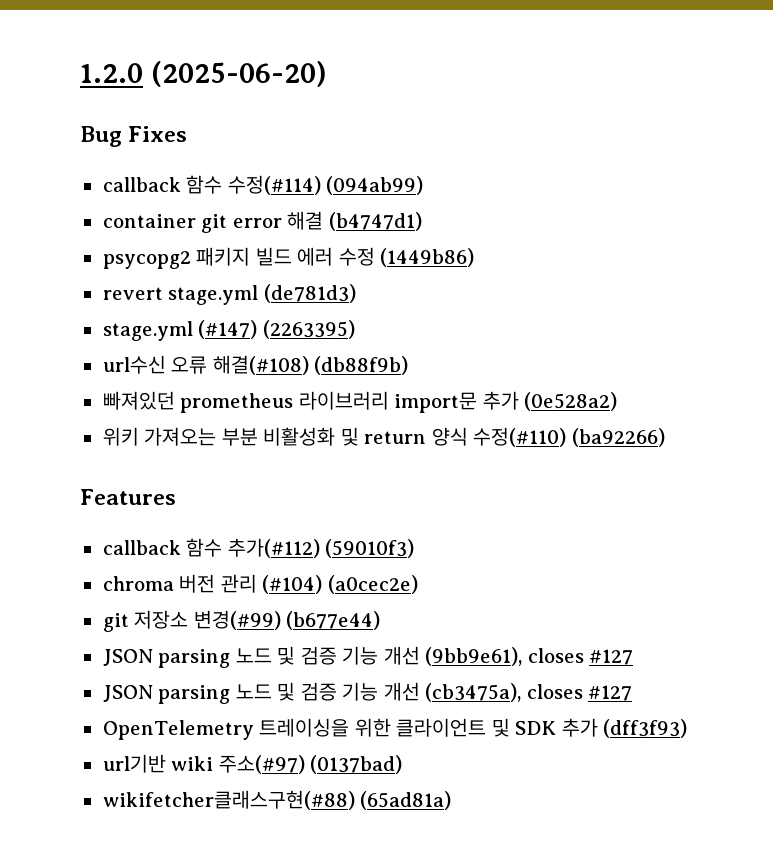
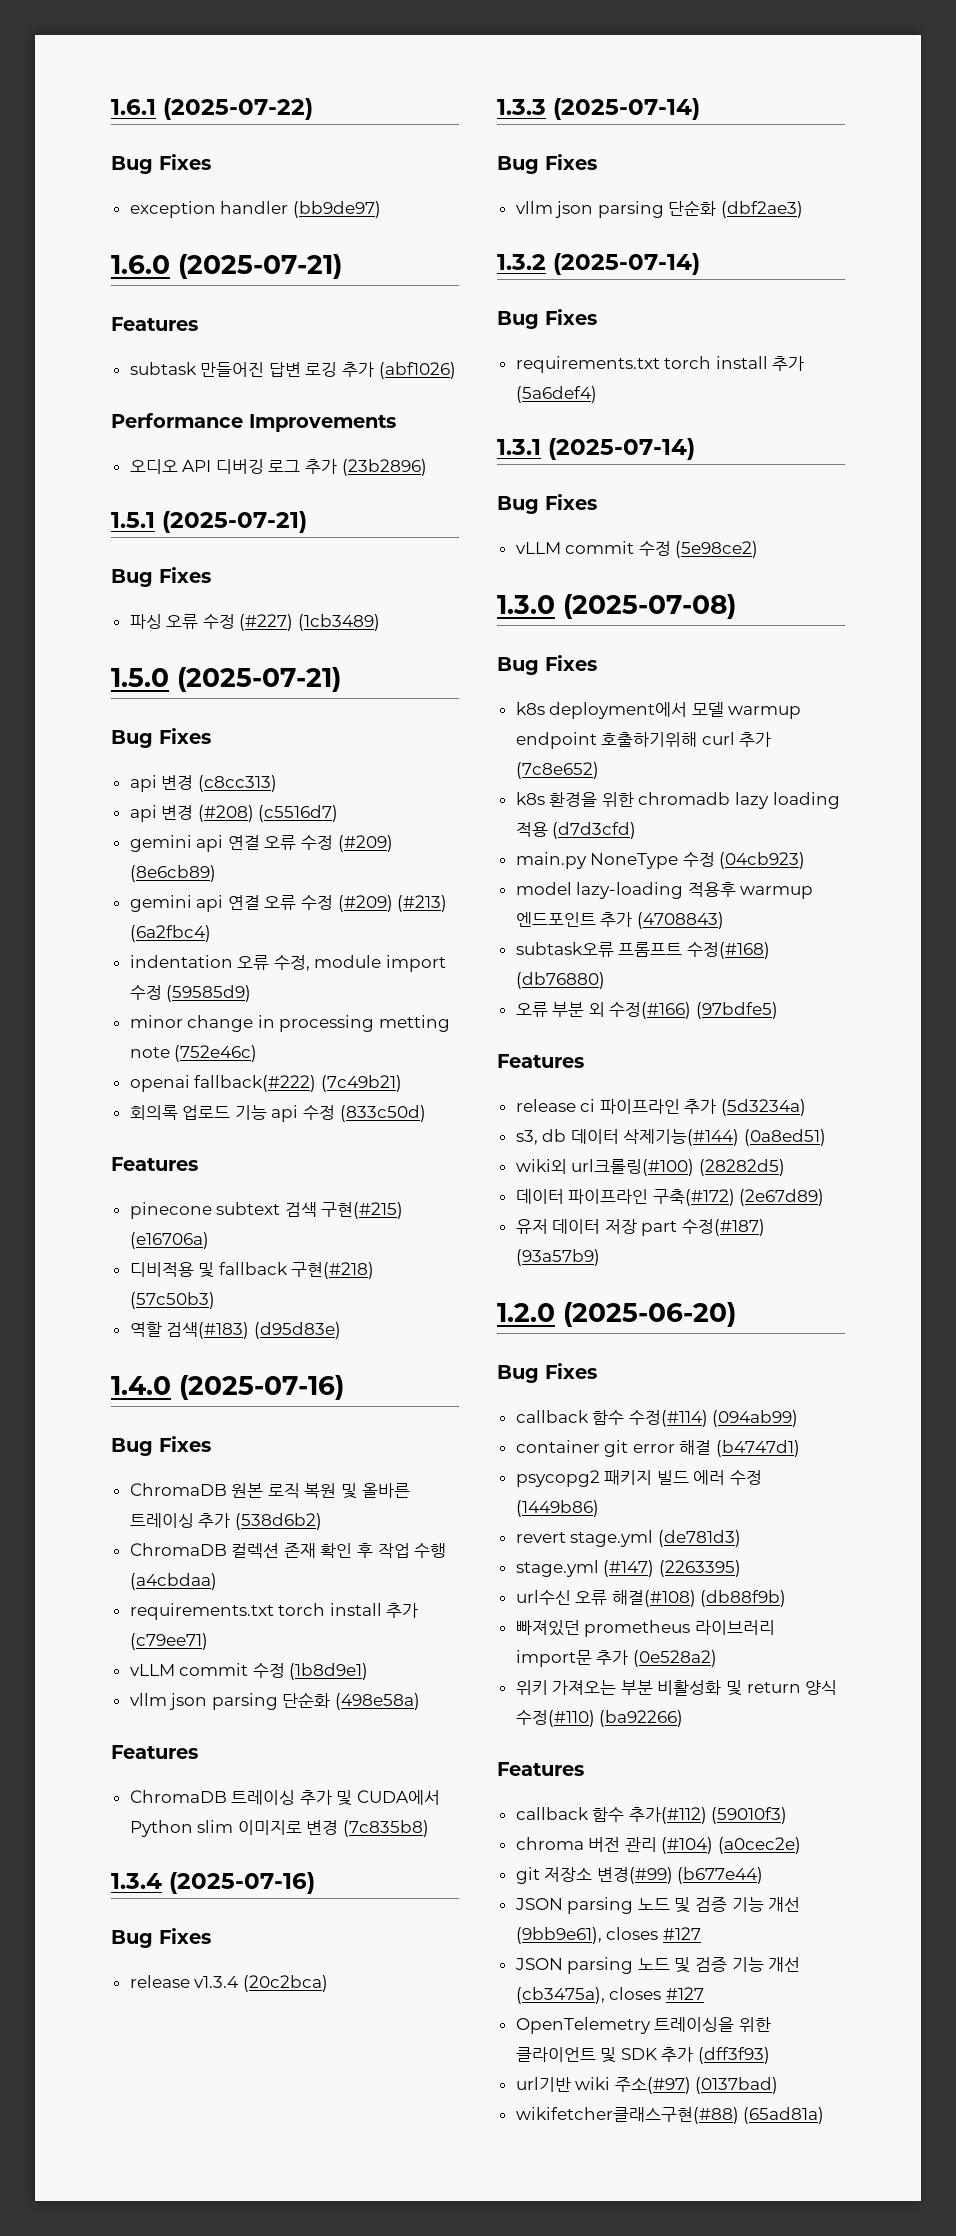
(80, 73) none -> [111,98,313,120] [111,154,211,174] [129,201,381,218] [111,254,342,279] [111,317,198,331] [129,362,456,379] [111,413,396,432] [129,459,427,476] [111,511,307,533] [111,567,211,587] [129,614,381,631] [111,667,341,692] [111,728,211,748] [129,775,277,792] [129,805,339,822] [129,835,393,852] [129,865,216,882] [129,895,448,912] [129,925,211,942] [129,955,447,972] [129,985,252,1002] [129,1015,451,1032] [129,1045,258,1062] [129,1075,402,1092] [129,1105,426,1122] [111,1157,198,1171] [129,1202,404,1219] [129,1232,209,1249] [129,1262,375,1279] [129,1292,215,1309] [129,1322,341,1339] [111,1375,344,1400] [111,1436,211,1456] [129,1483,410,1499] [129,1513,322,1530] [129,1543,447,1558] [129,1573,217,1590] [129,1603,419,1620] [129,1633,208,1650] [129,1663,369,1680] [129,1692,421,1710] [111,1745,198,1759] [129,1790,441,1806] [129,1820,430,1837] [111,1872,315,1894] [111,1928,211,1948] [129,1975,328,1992] [497,98,700,120] [497,154,597,174] [515,200,804,218] [497,253,700,275] [497,309,597,329] [515,356,805,373] [515,386,597,403] [497,438,695,460] [497,494,597,514] [515,541,759,558] [497,594,736,619] [497,655,597,675] [515,702,802,719] [515,732,772,749] [515,762,599,779] [515,792,840,809] [515,822,637,839] [515,852,806,869] [515,882,814,899] [515,912,724,929] [515,942,770,959] [515,972,605,989] [515,1002,779,1019] [497,1054,584,1068] [515,1099,807,1116] [515,1129,827,1146] [515,1159,785,1176] [515,1189,825,1206] [515,1219,766,1236] [515,1249,600,1266] 1.6.1 (2025-07-22) // Bug Fixes // exception handler (bb9de97) // 1.6.0 (2025-07-21) // Features // subtask 만들어진 답변 로깅 추가 (abf1026) // Performance Improvements // 오디오 API 디버깅 로그 추가 (23b2896) // 1.5.1 (2025-07-21) // Bug Fixes // 파싱 오류 수정 (#227) (1cb3489) // 1.5.0 (2025-07-21) // Bug Fixes // api 변경 (c8cc313) // api 변경 (#208) (c5516d7) // gemini api 연결 오류 수정 (#209) (8e6cb89) // gemini api 연결 오류 수정 (#209) (#213) (6a2fbc4) // indentation 오류 수정, module import 수정 (59585d9) // minor change in processing metting note (752e46c) // openai fallback(#222) (7c49b21) // 회의록 업로드 기능 api 수정 (833c50d) // Features // pinecone subtext 검색 구현(#215) (e16706a) // 디비적용 및 fallback 구현(#218) (57c50b3) // 역할 검색(#183) (d95d83e) // 1.4.0 (2025-07-16) // Bug Fixes // ChromaDB 원본 로직 복원 및 올바른 트레이싱 추가 (538d6b2) // ChromaDB 컬렉션 존재 확인 후 작업 수행 (a4cbdaa) // requirements.txt torch install 추가 (c79ee71) // vLLM commit 수정 (1b8d9e1) // vllm json parsing 단순화 (498e58a) // Features // ChromaDB 트레이싱 추가 및 CUDA에서 Python slim 이미지로 변경 (7c835b8) // 1.3.4 (2025-07-16) // Bug Fixes // release v1.3.4 (20c2bca) // 1.3.3 (2025-07-14) // Bug Fixes // vllm json parsing 단순화 (dbf2ae3) // 1.3.2 (2025-07-14) // Bug Fixes // requirements.txt torch install 추가 (5a6def4) // 1.3.1 (2025-07-14) // Bug Fixes // vLLM commit 수정 (5e98ce2) // 1.3.0 (2025-07-08) // Bug Fixes // k8s deployment에서 모델 warmup endpoint 호출하기위해 curl 추가 (7c8e652) // k8s 환경을 위한 chromadb lazy loading 적용 (d7d3cfd) // main.py NoneType 수정 (04cb923) // model lazy-loading 적용후 warmup 엔드포인트 추가 (4708843) // subtask오류 프롬프트 수정(#168) (db76880) // 오류 부분 외 수정(#166) (97bdfe5) // Features // release ci 파이프라인 추가 (5d3234a) // s3, db 데이터 삭제기능(#144) (0a8ed51) // wiki외 url크롤링(#100) (28282d5) // 데이터 파이프라인 구축(#172) (2e67d89) // 유저 데이터 저장 part 수정(#187) (93a57b9) //

